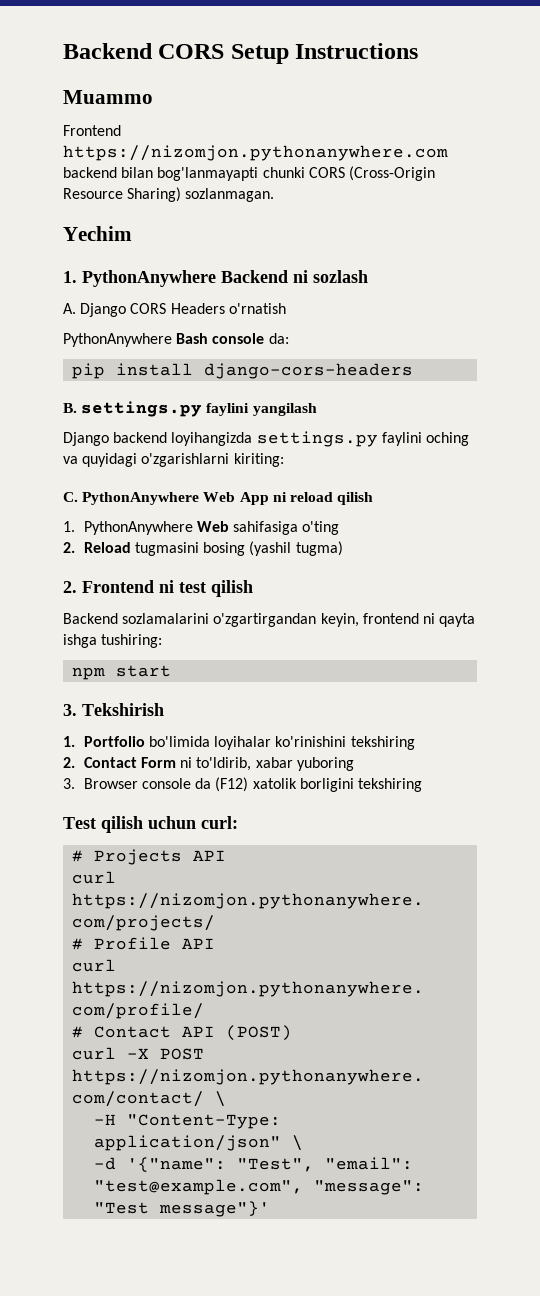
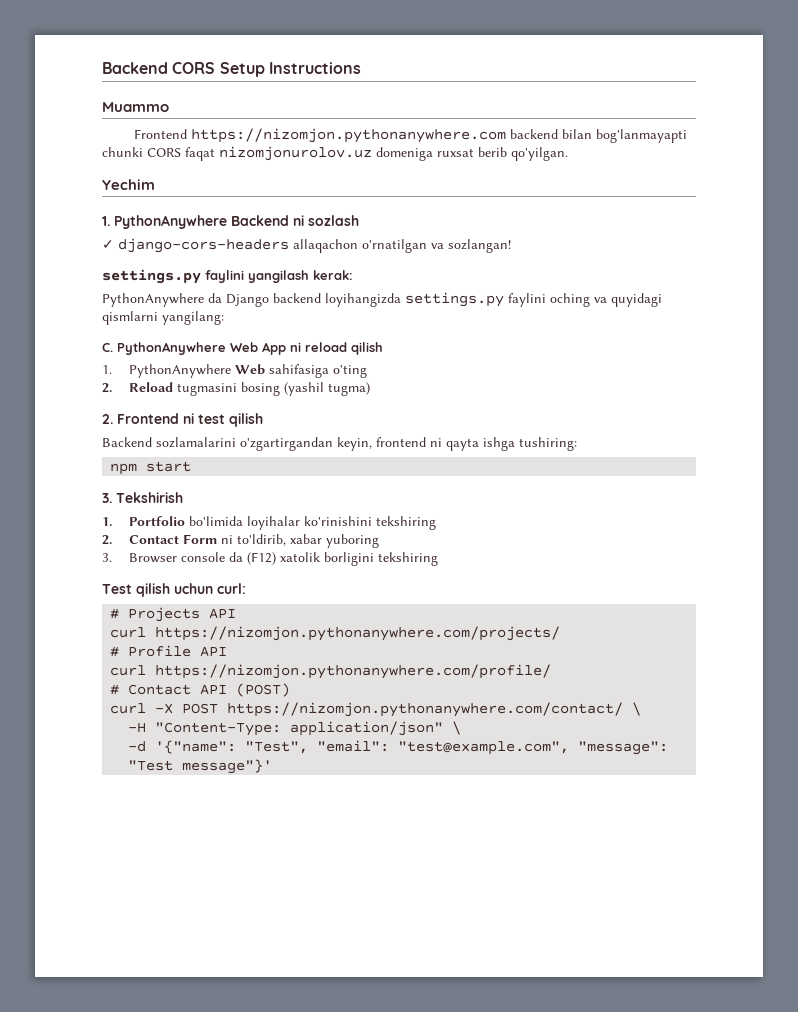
[348,166,435,181] [63,187,275,202] (Cross-Origin Resource Sharing) sozlanmagan. -> [185,146,568,161] faqat nizomjonurolov.uz domeniga ruxsat berib qo'yilgan.
[63,303,286,317] [63,333,289,347] [72,363,414,379] [63,403,77,413] A. Django CORS Headers o'rnatish // PythonAnywhere Bash console da: // pip install django-cors-headers // B. -> [102,238,511,253] ✓ django-cors-headers allaqachon o'rnatilgan va sozlangan! //
(317, 409) // -> [313,270,353,280] [102,293,222,307] kerak: // PythonAnywhere da
[141,453,284,467] o'zgarishlarni kiriting: -> [102,311,224,325] qismlarni yangilang:

